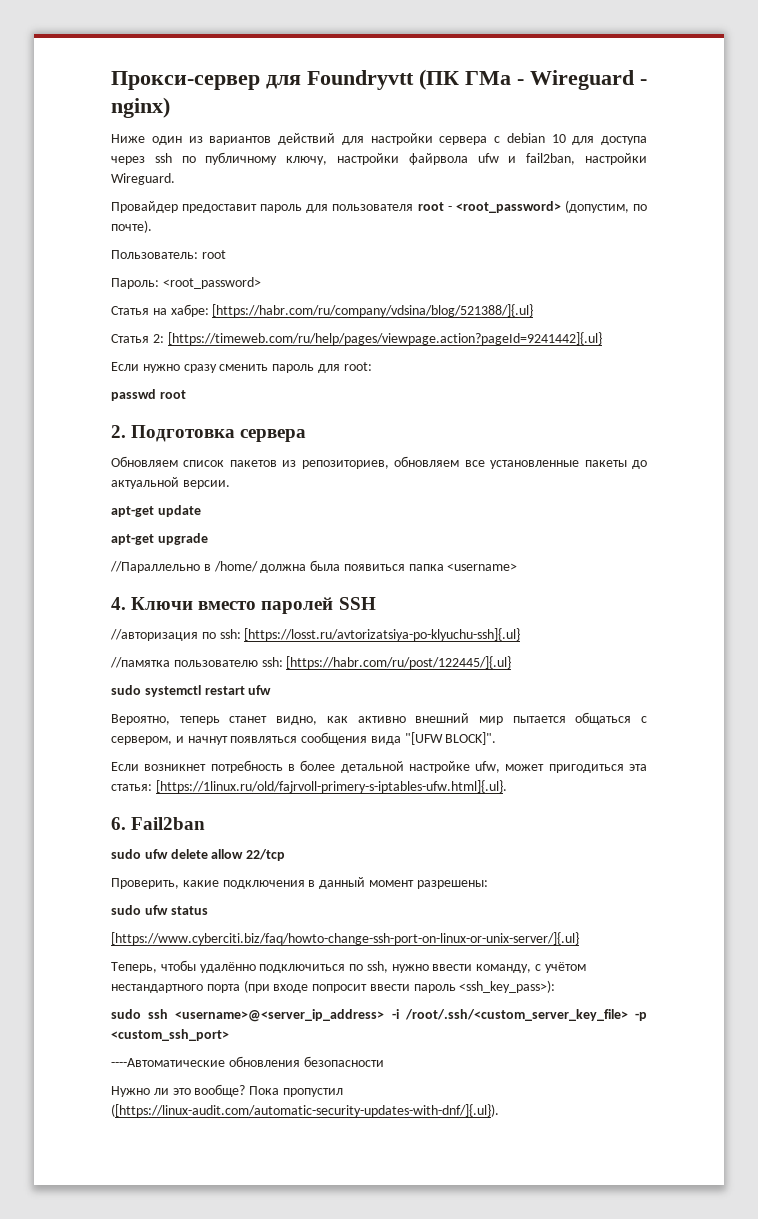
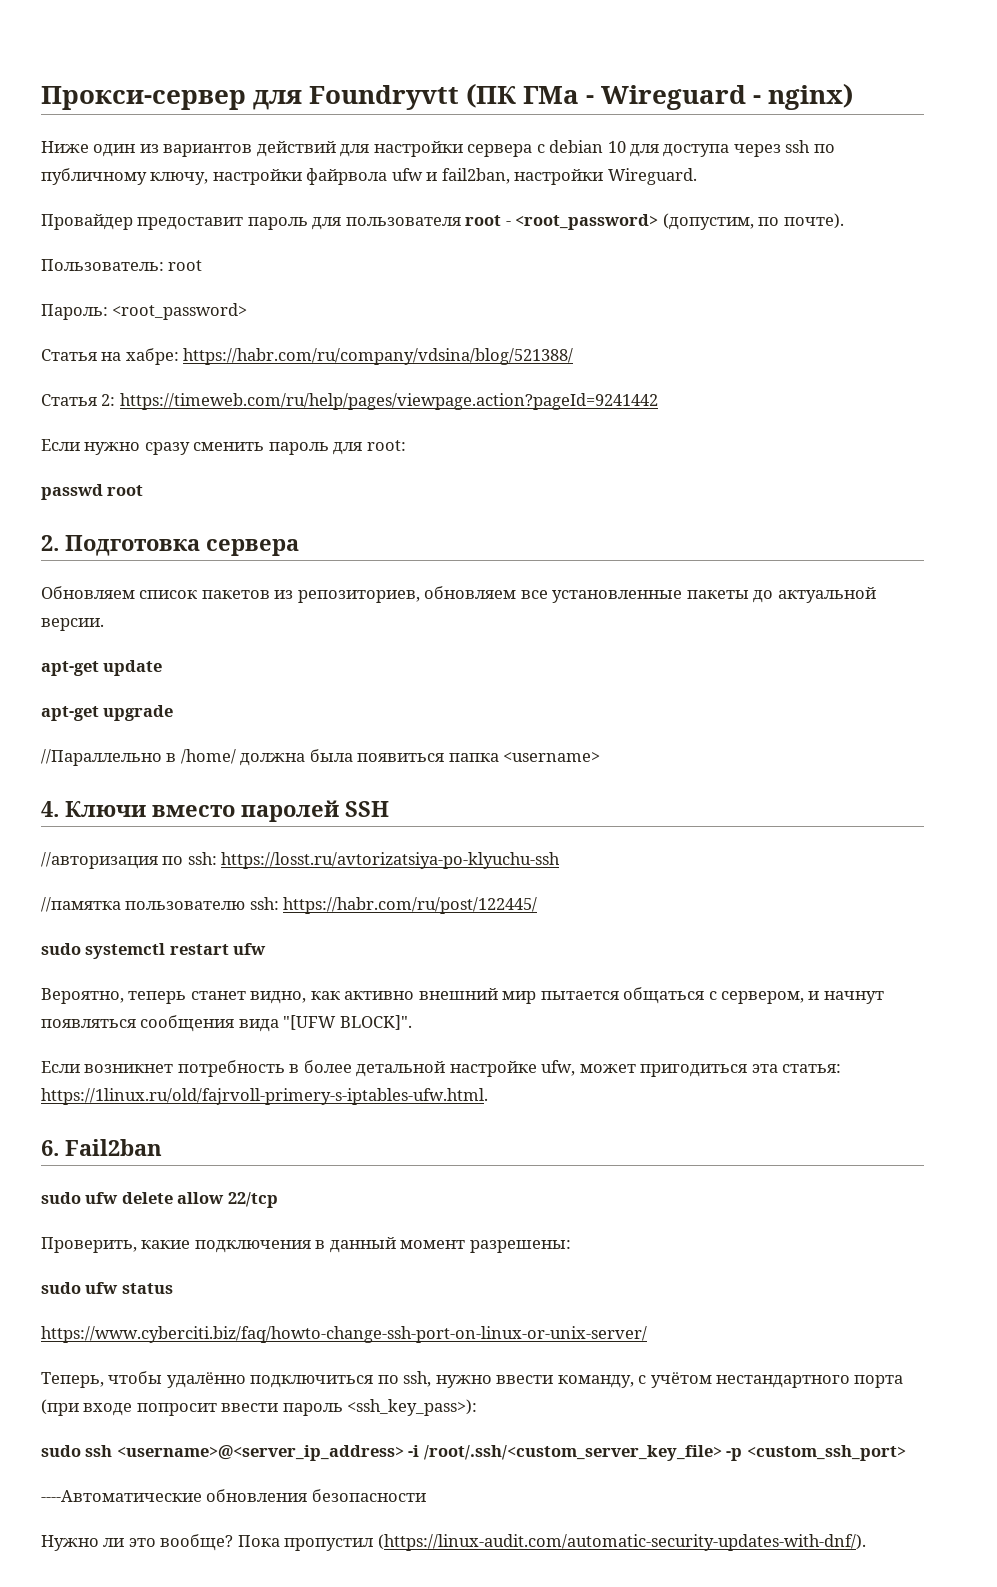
[212,304,534,317] [https://habr.com/ru/company/vdsina/blog/521388/]{.ul} -> [183,348,574,365] https://habr.com/ru/company/vdsina/blog/521388/
[167,332,602,345] [https://timeweb.com/ru/help/pages/viewpage.action?pageId=9241442]{.ul} -> [119,393,658,410] https://timeweb.com/ru/help/pages/viewpage.action?pageId=9241442
[244,628,521,641] [https://losst.ru/avtorizatsiya-po-klyuchu-ssh]{.ul} -> [221,852,561,869] https://losst.ru/avtorizatsiya-po-klyuchu-ssh
[286,656,512,669] [https://habr.com/ru/post/122445/]{.ul} -> [283,897,538,914] https://habr.com/ru/post/122445/
[155,780,507,793] [https://1linux.ru/old/fajrvoll-primery-s-iptables-ufw.html]{.ul}. -> [41,1088,488,1105] https://1linux.ru/old/fajrvoll-primery-s-iptables-ufw.html.
[111,932,579,945] [https://www.cyberciti.biz/faq/howto-change-ssh-port-on-linux-or-unix-server/]{.ul} -> [41,1326,647,1343] https://www.cyberciti.biz/faq/howto-change-ssh-port-on-linux-or-unix-server/
[111,1104,499,1117] ([https://linux-audit.com/automatic-security-updates-with-dnf/]{.ul}). -> [377,1534,866,1551] (https://linux-audit.com/automatic-security-updates-with-dnf/).

